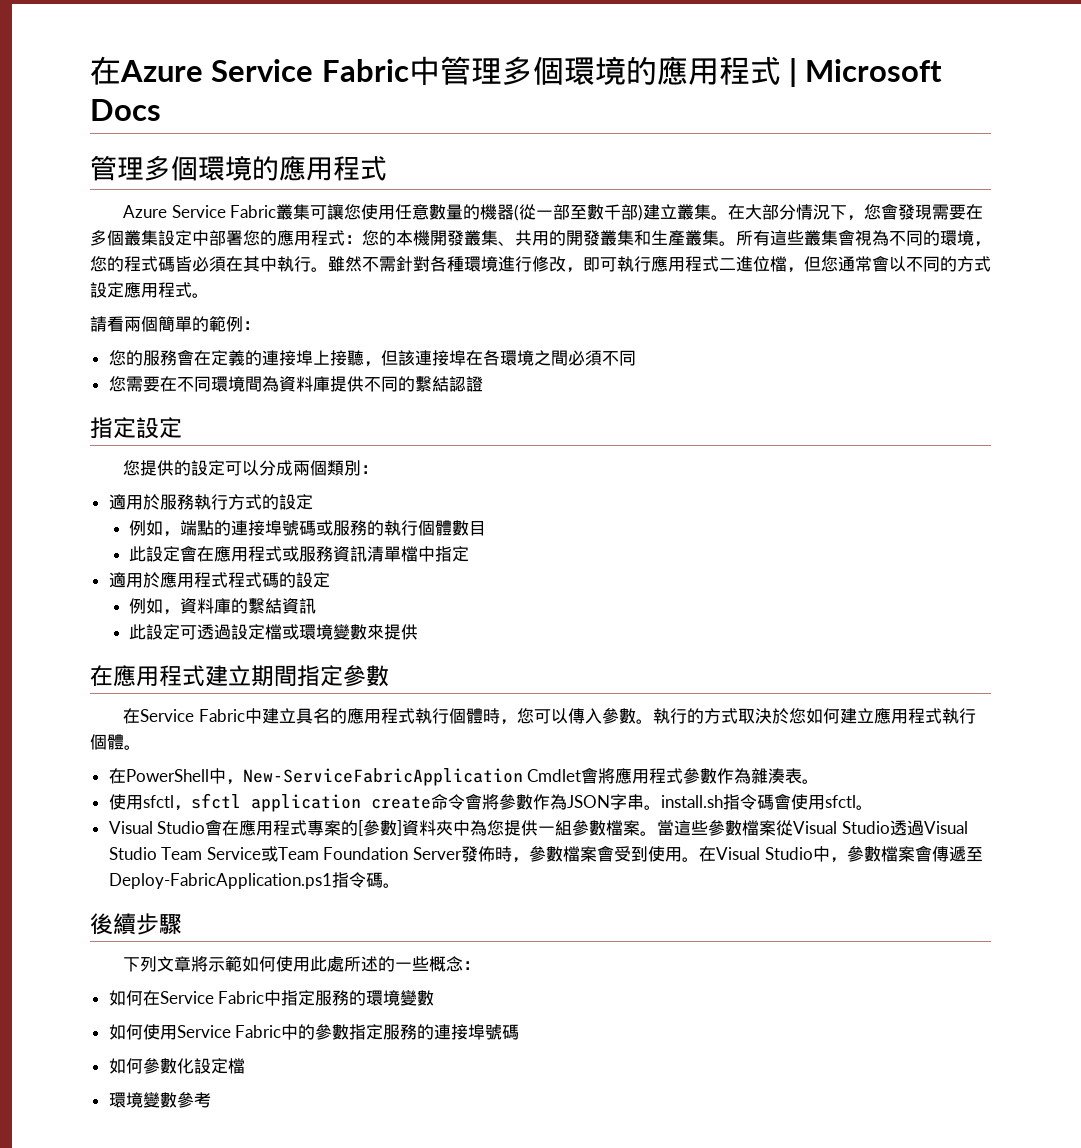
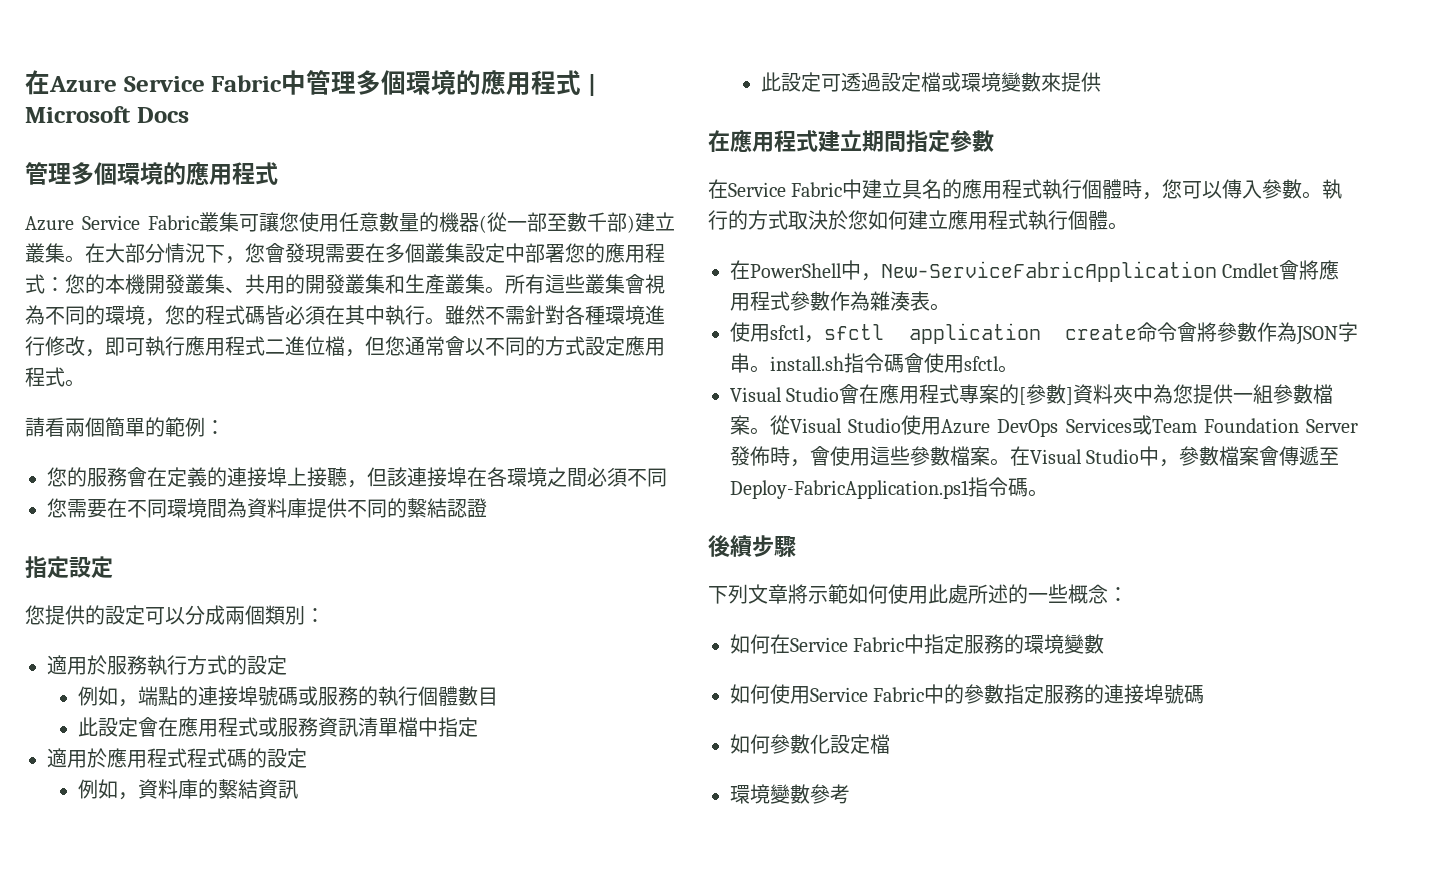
[657,819,968,836] [108,847,261,860] 當這些參數檔案從Visual Studio透過Visual Studio Team Service -> [770,415,1132,437] 從Visual Studio使用Azure DevOps Services
[529,845,683,862] 參數檔案會受到使用 -> [810,446,990,466] 會使用這些參數檔案

